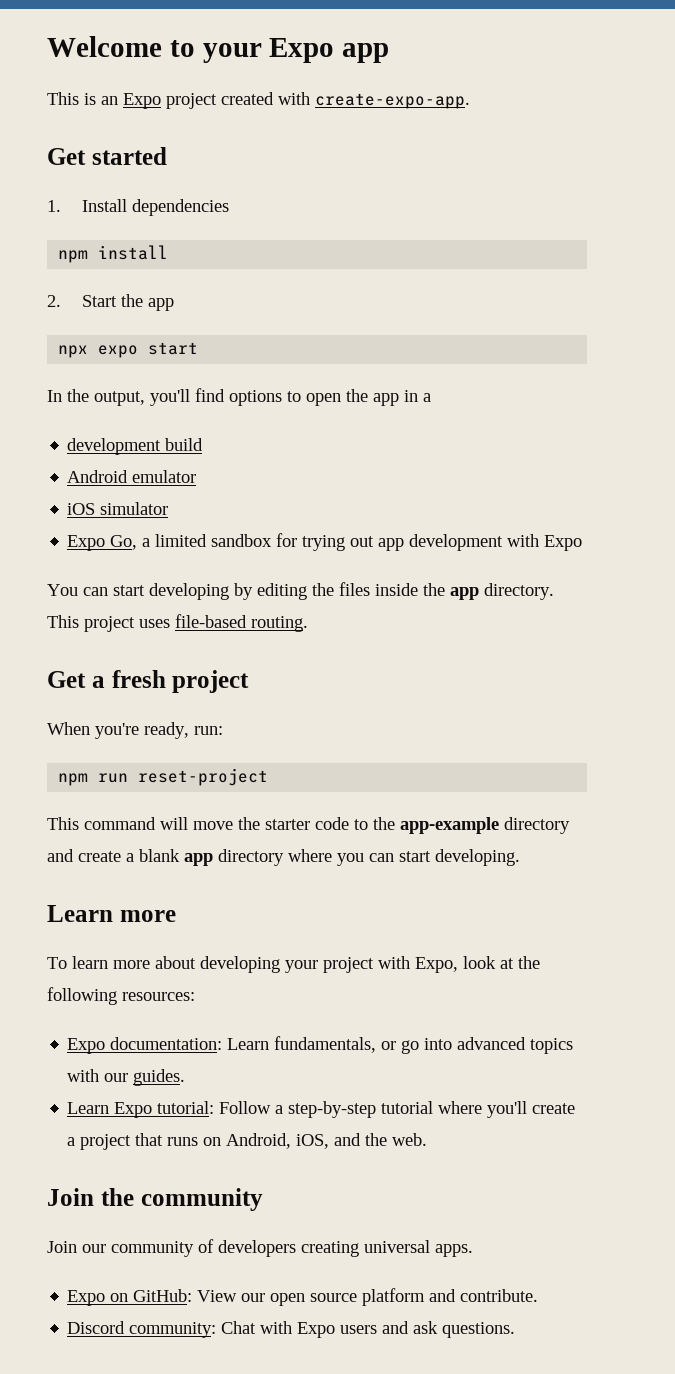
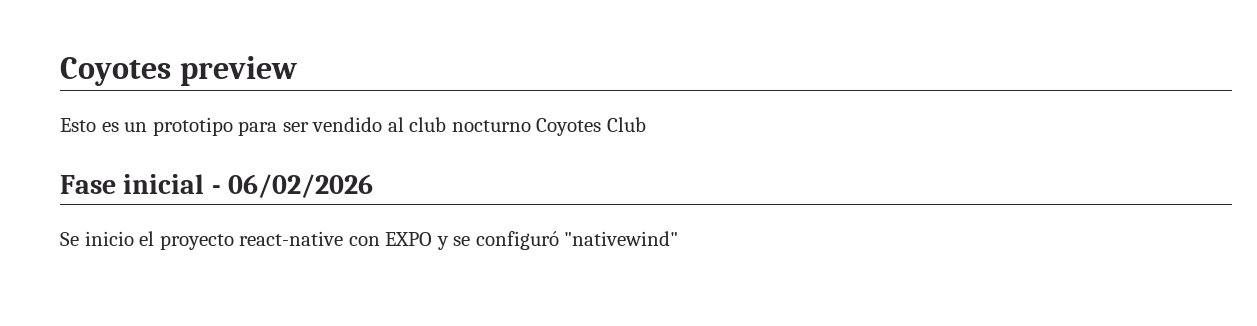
[47,36,390,63] [47,92,470,109] [47,147,167,165] [47,199,229,216] [58,245,169,263] [47,294,174,311] [58,342,199,358] [47,388,431,406] [67,438,204,455] [67,470,197,483] [67,502,169,515] [67,533,583,551] [47,582,554,600] [47,614,308,632] [47,670,250,693] [47,722,223,739] [58,768,269,786] [47,817,570,834] [47,849,520,866] [47,905,176,922] [47,956,540,973] [47,987,195,1005] [67,1036,574,1054] [67,1069,186,1086] [67,1101,576,1118] [67,1133,428,1150] [47,1188,263,1211] [47,1239,473,1257] [67,1288,539,1306] [67,1321,516,1338] Welcome to your Expo app // This is an Expo project created with create-expo-app. // Get started // 1. Install dependencies // npm install // 2. Start the app // npx expo start // In the output, you'll find options to open the app in a // development build // Android emulator // iOS simulator // Expo Go, a limited sandbox for trying out app development with Expo // You can start developing by editing the files inside the app directory. This project uses file-based routing. // Get a fresh project // When you're ready, run: // npm run reset-project // This command will move the starter code to the app-example directory and create a blank app directory where you can start developing. // Learn more // To learn more about developing your project with Expo, look at the following resources: // Expo documentation: Learn fundamentals, or go into advanced topics with our guides. // Learn Expo tutorial: Follow a step-by-step tutorial where you'll create a project that runs on Android, iOS, and the web. // Join the community // Join our community of developers creating universal apps. // Expo on GitHub: View our open source platform and contribute. // Discord community: Chat with Expo users and ask questions. -> [60,56,297,86] [60,117,646,136] [60,174,374,198] [60,231,679,250] Coyotes preview // Esto es un prototipo para ser vendido al club nocturno Coyotes Club // Fase inicial - 06/02/2026 // Se inicio el proyecto react-native con EXPO y se configuró "nativewind"

